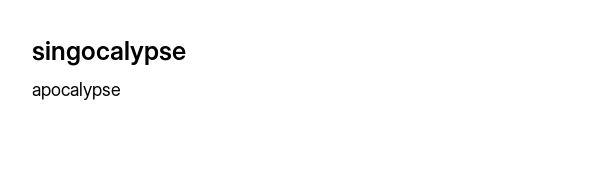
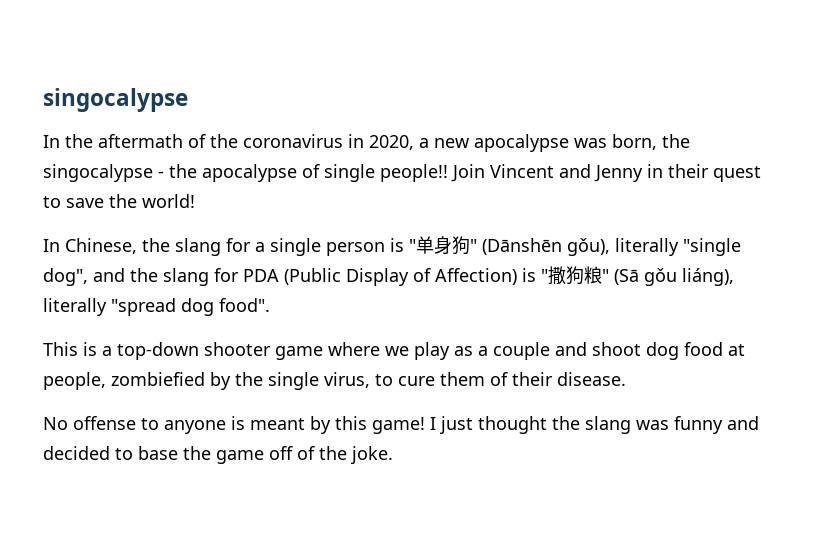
[32,82,121,100] apocalypse -> [43,134,690,152] [43,164,761,182] [43,194,195,208] [43,236,741,256] [43,266,734,286] [43,298,270,316] [43,342,745,360] [43,372,626,390] [43,416,759,434] [43,446,393,464] In the aftermath of the coronavirus in 2020, a new apocalypse was born, the singocalypse - the apocalypse of single people!! Join Vincent and Jenny in their quest to save the world! // In Chinese, the slang for a single person is "单身狗" (Dānshēn gǒu), literally "single dog", and the slang for PDA (Public Display of Affection) is "撒狗粮" (Sā gǒu liáng), literally "spread dog food". // This is a top-down shooter game where we play as a couple and shoot dog food at people, zombiefied by the single virus, to cure them of their disease. // No offense to anyone is meant by this game! I just thought the slang was funny and decided to base the game off of the joke.

